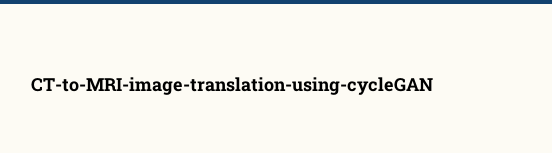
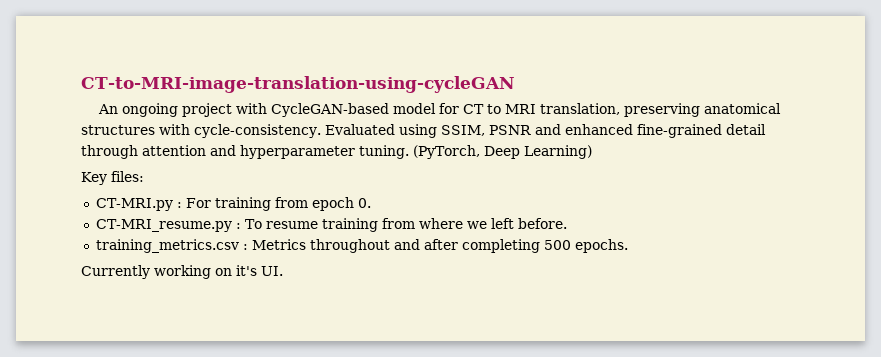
(433, 86) none -> [98,103,782,117] [81,124,766,138] [81,145,592,159] [81,171,144,185] [95,197,371,211] [95,218,567,232] [95,239,628,253] [81,265,283,279] // An ongoing project with CycleGAN-based model for CT to MRI translation, preserving anatomical structures with cycle-consistency. Evaluated using SSIM, PSNR and enhanced fine-grained detail through attention and hyperparameter tuning. (PyTorch, Deep Learning) // Key files: // CT-MRI.py : For training from epoch 0. // CT-MRI_resume.py : To resume training from where we left before. // training_metrics.csv : Metrics throughout and after completing 500 epochs. // Currently working on it's UI.

